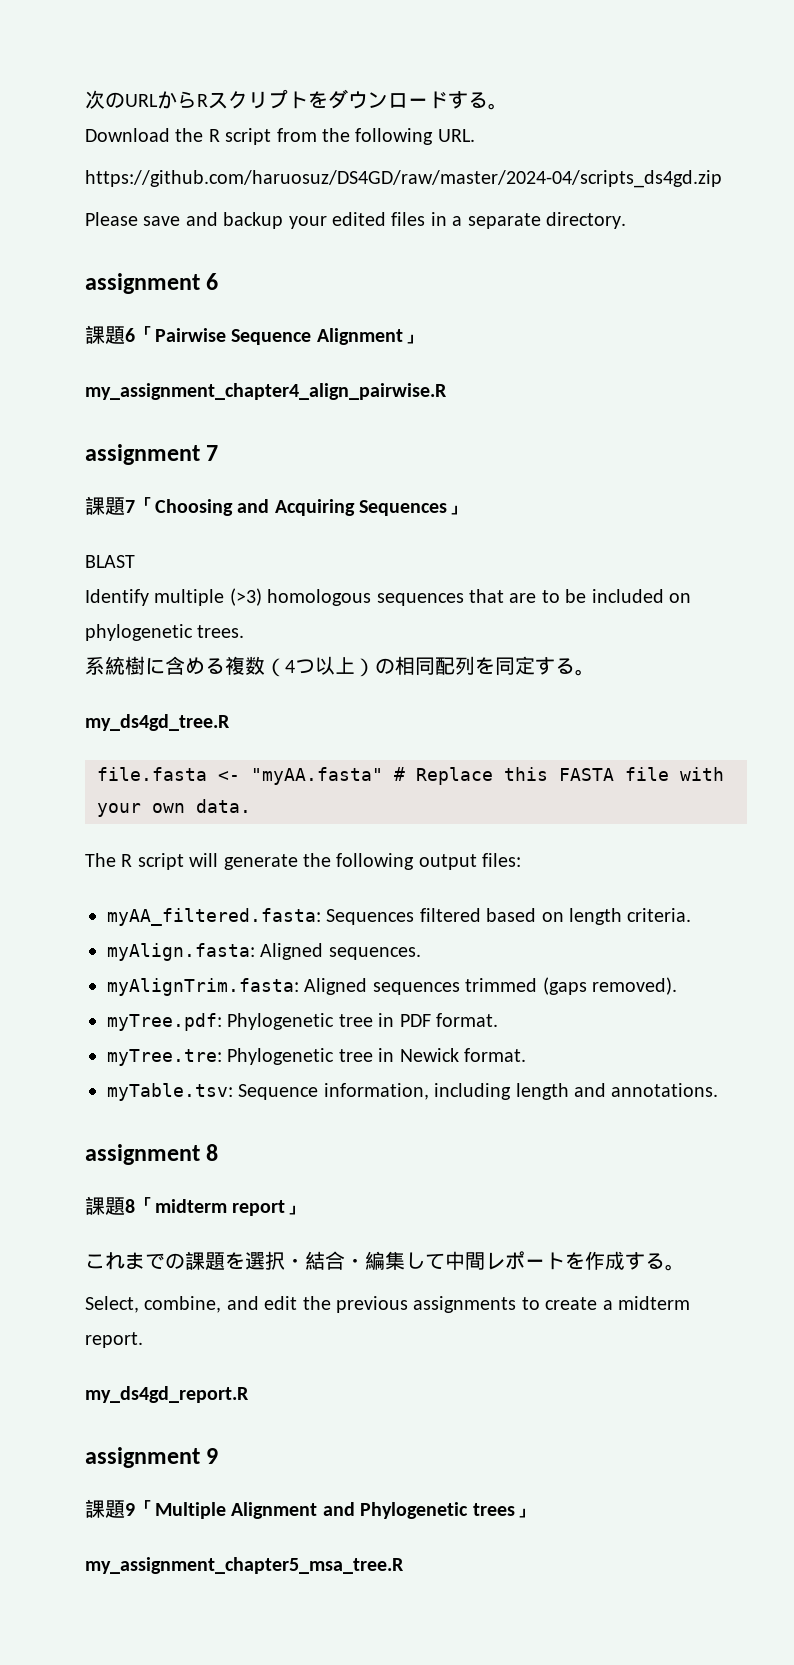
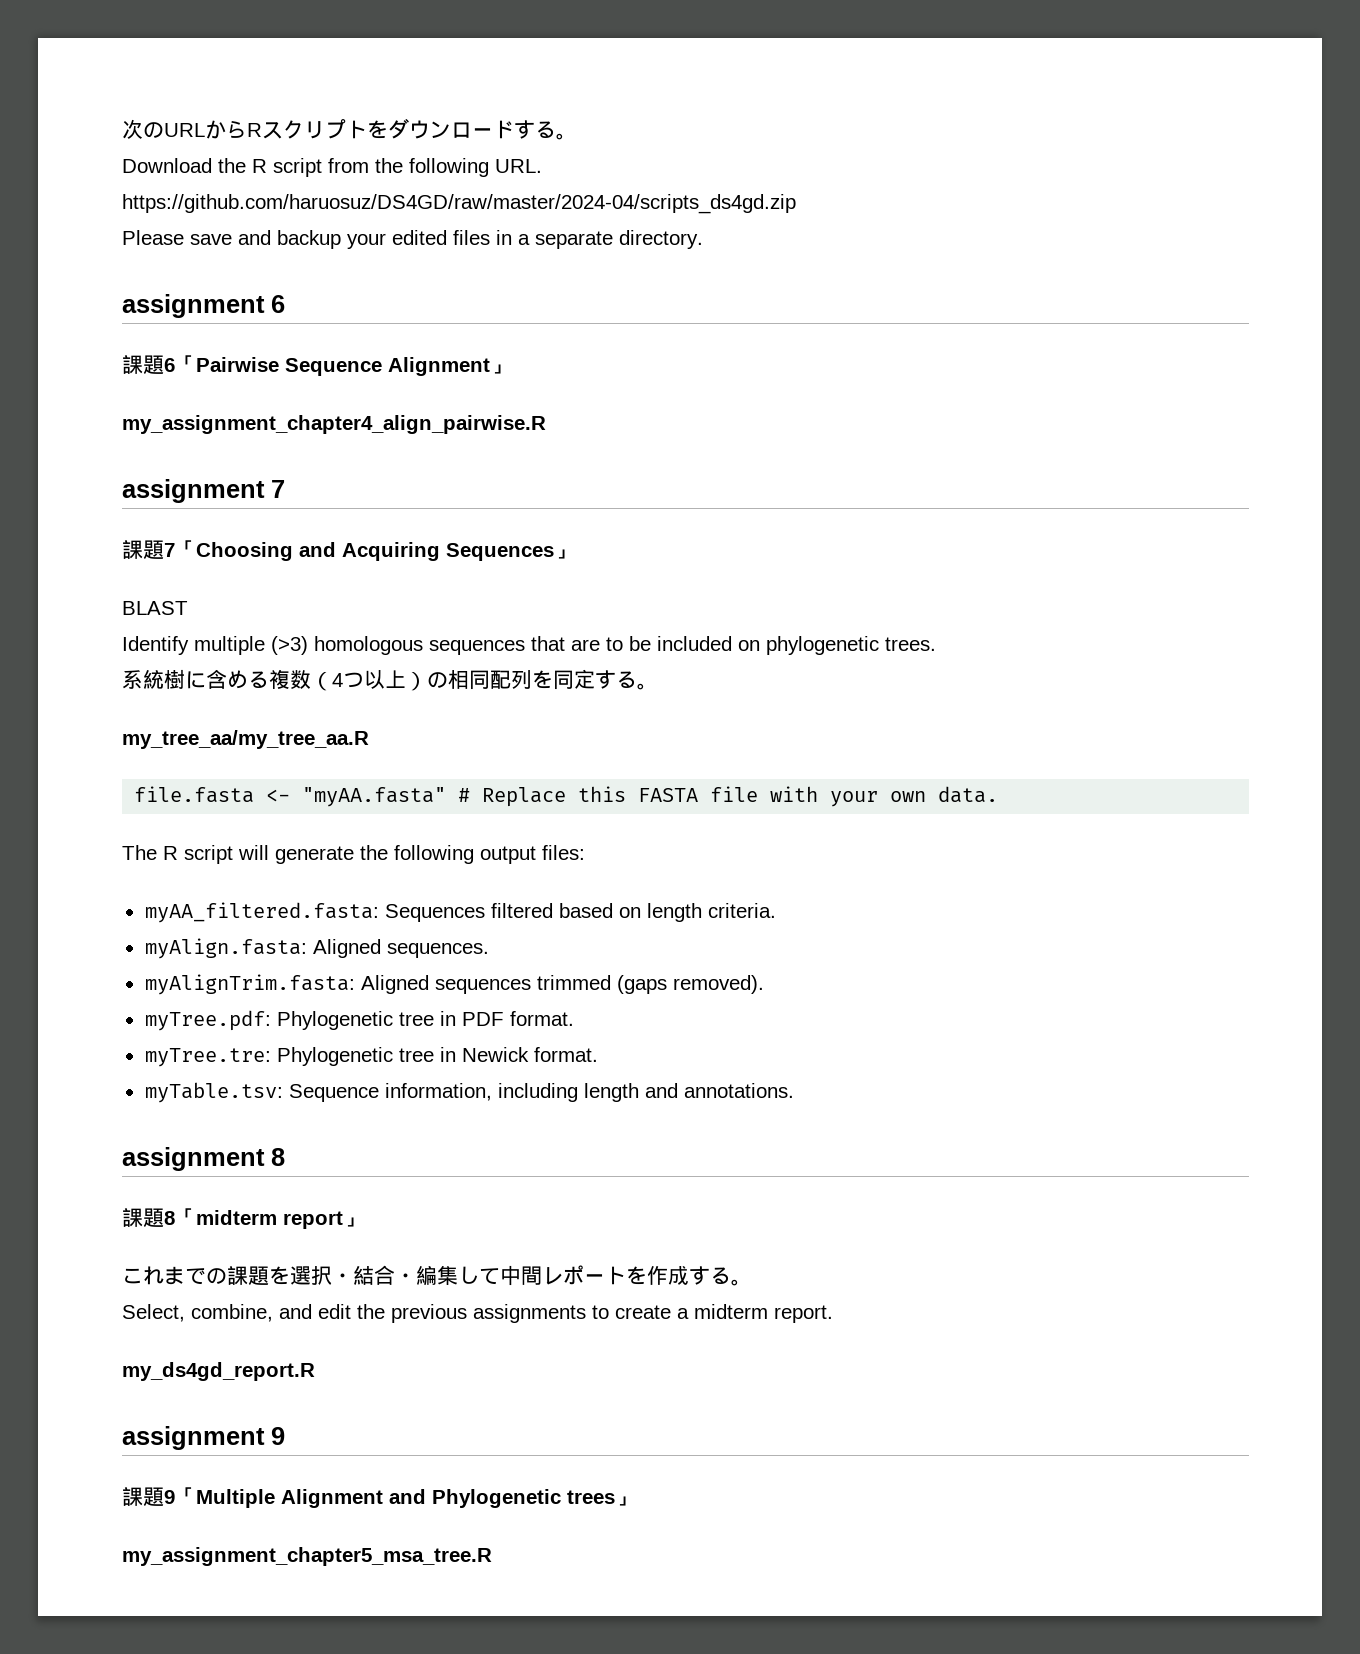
[85,714,230,731] my_ds4gd_tree.R -> [122,730,369,749] my_tree_aa/my_tree_aa.R

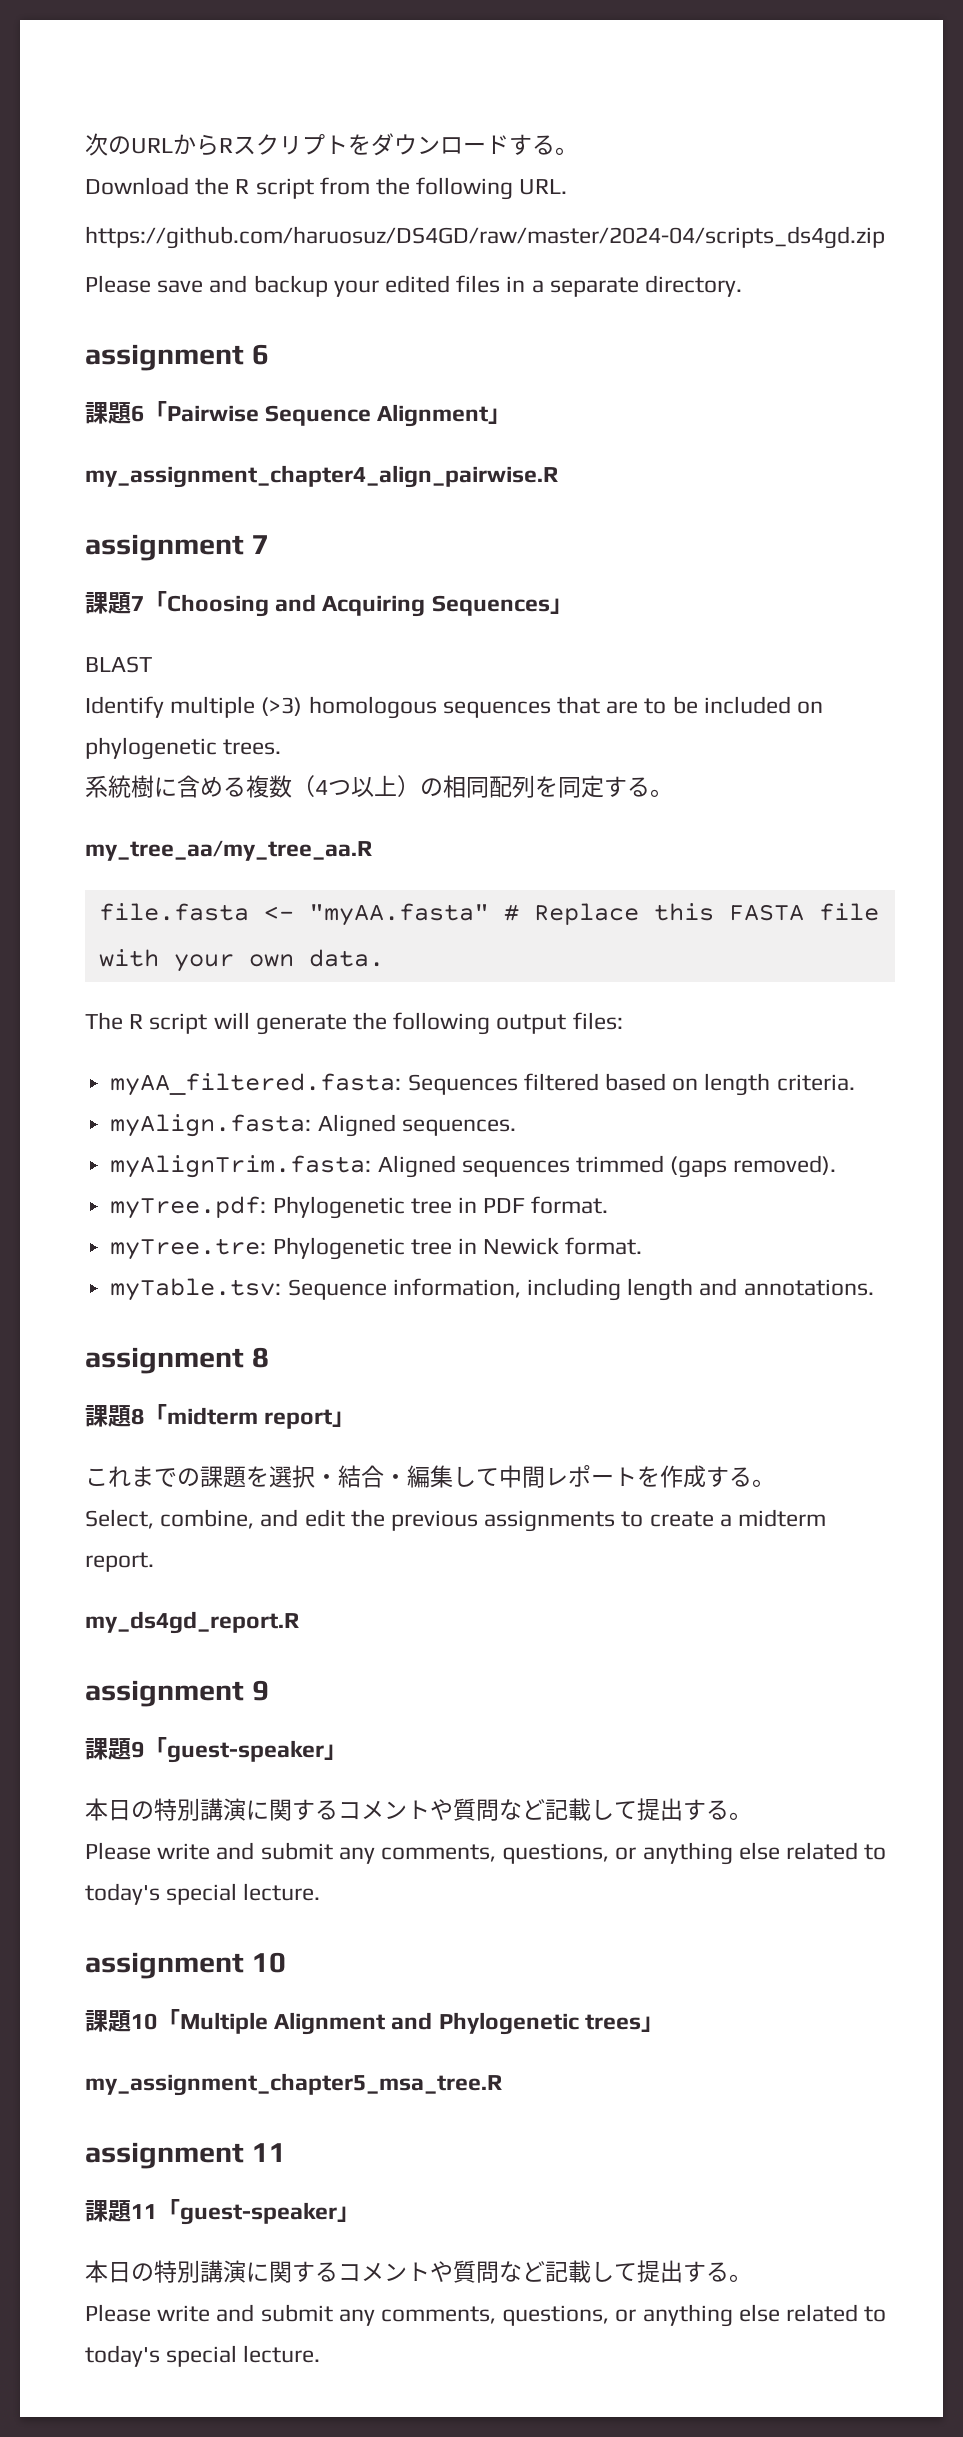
(196, 1495) none -> [167,1740,347,1763] [85,1798,752,1821] [85,1842,887,1865] [85,1883,321,1905] [85,1952,286,1979] [85,2009,180,2032] guest-speaker」 // 本日の特別講演に関するコメントや質問など記載して提出する。 // Please write and submit any comments, questions, or anything else related to today's special lecture. // assignment 10 // 課題10「
(492, 1556) none -> [85,2142,286,2169] [85,2199,360,2225] [85,2260,752,2283] [85,2304,887,2327] [85,2345,321,2367] // assignment 11 // 課題11「guest-speaker」 // 本日の特別講演に関するコメントや質問など記載して提出する。 // Please write and submit any comments, questions, or anything else related to today's special lecture.

